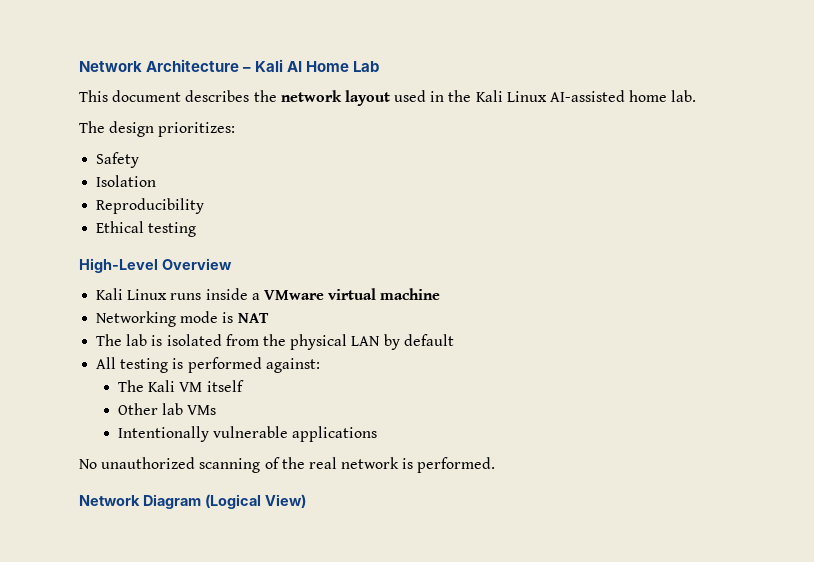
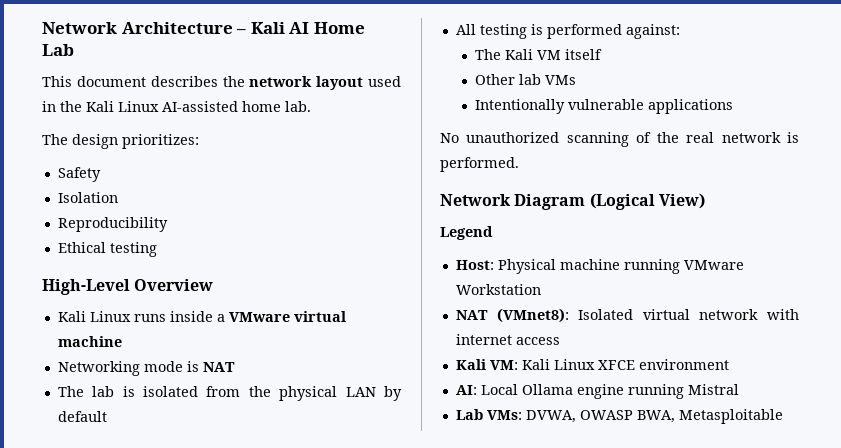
(306, 501) none -> [440,226,493,240] [455,259,744,274] [455,284,541,295] [455,308,799,323] [455,334,560,345] [455,359,729,370] [455,384,739,399] [455,409,783,424] // Legend // Host: Physical machine running VMware Workstation // NAT (VMnet8): Isolated virtual network with internet access // Kali VM: Kali Linux XFCE environment // AI: Local Ollama engine running Mistral // Lab VMs: DVWA, OWASP BWA, Metasploitable

